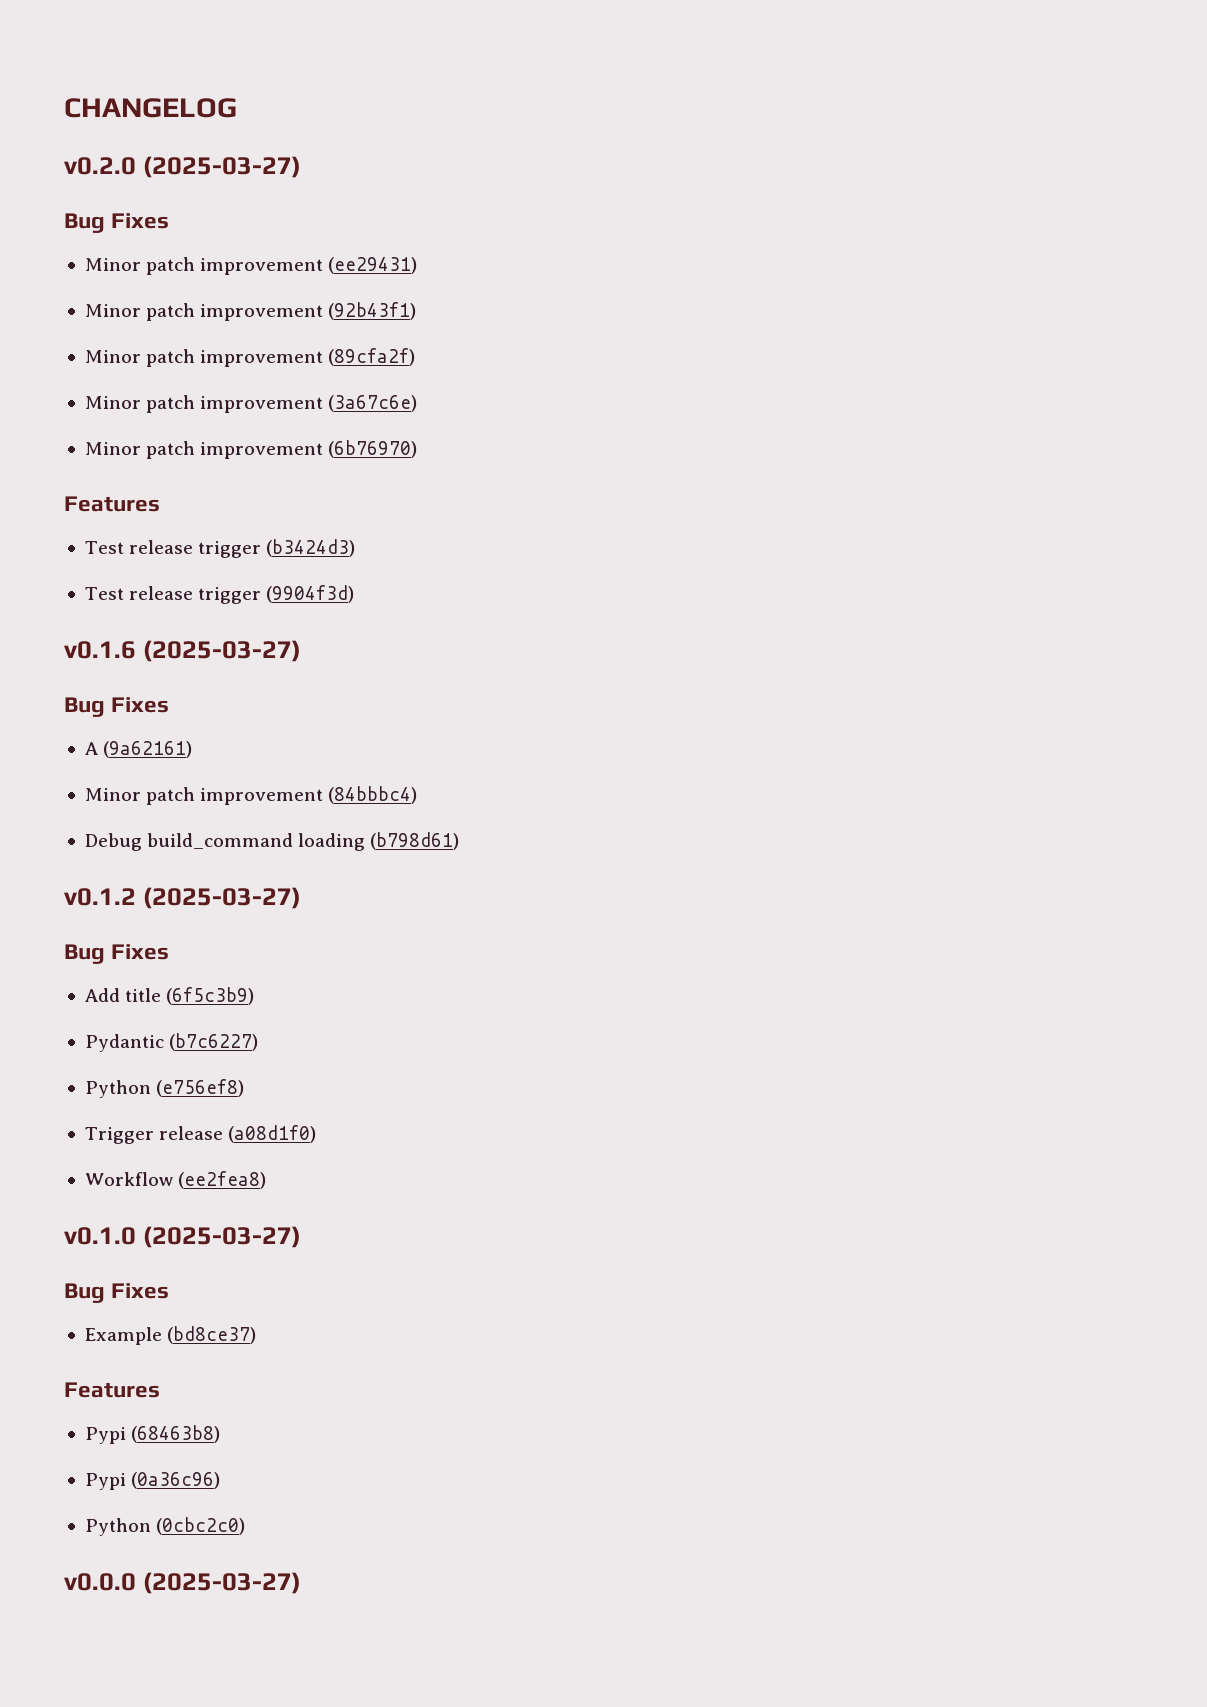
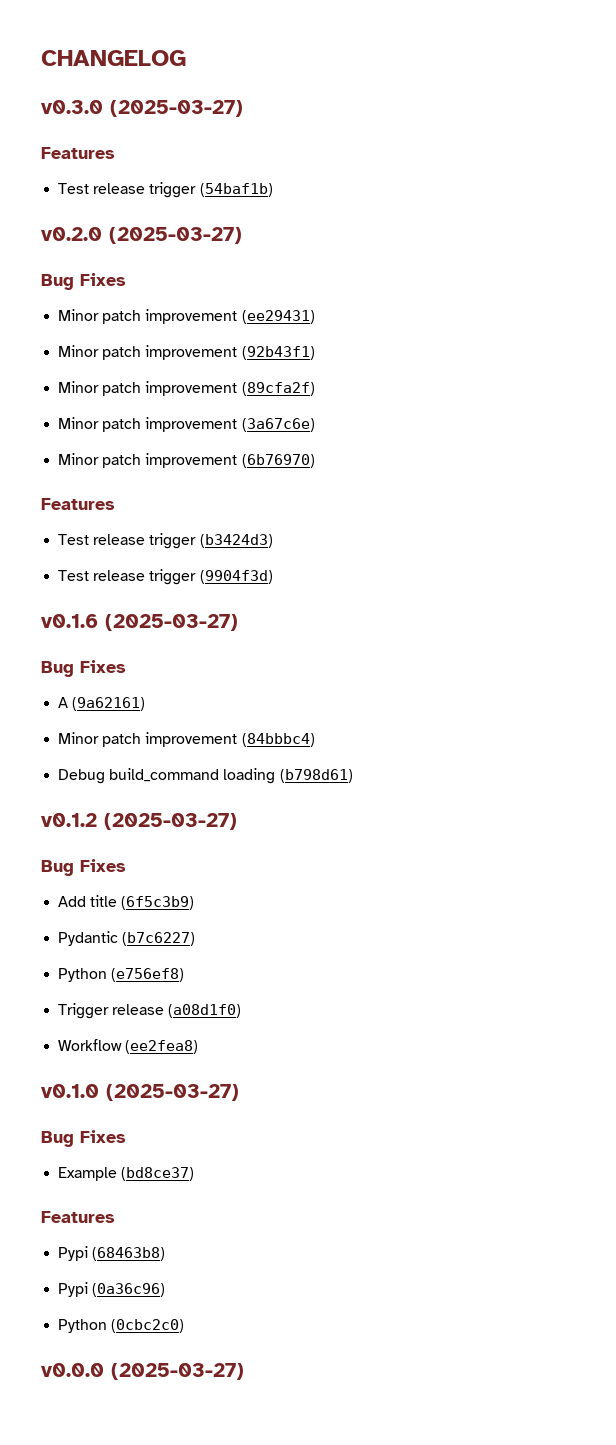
(237, 108) none -> [41,100,243,117] [41,147,115,159] [58,182,273,198] // v0.3.0 (2025-03-27) // Features // Test release trigger (54baf1b)

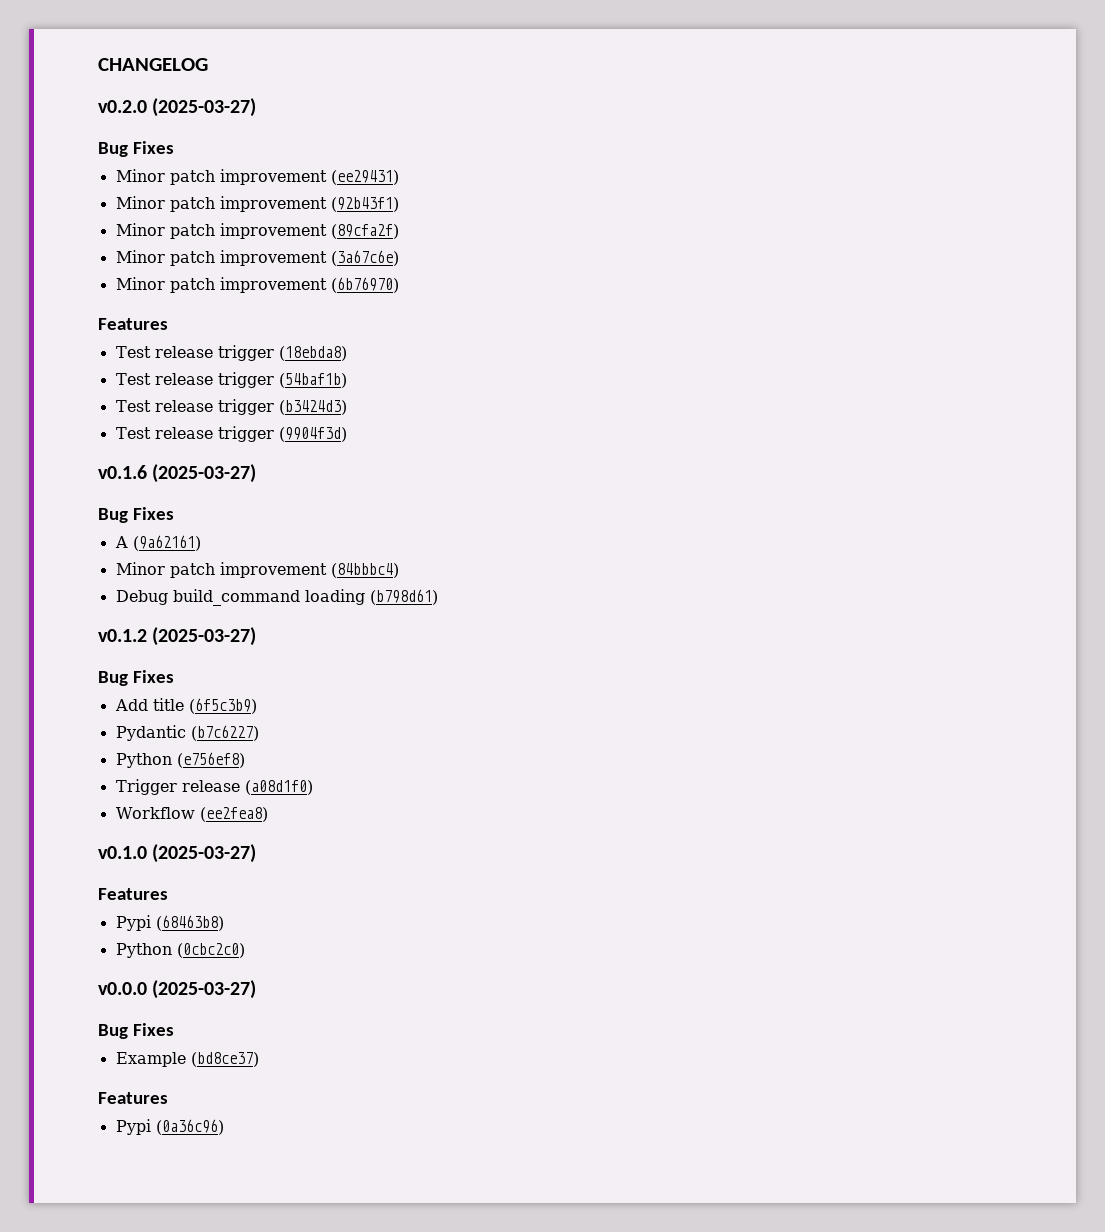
[41,100,243,117] [41,147,115,159] [58,182,273,198] // v0.3.0 (2025-03-27) // Features // Test release trigger (54baf1b) -> (208, 64) none
(115, 504) none -> [115,345,347,361] [115,372,347,388] // Test release trigger (18ebda8) // Test release trigger (54baf1b)
(239, 1092) none -> [98,888,168,900] [115,915,224,931] [115,943,245,958] [98,980,257,999] // Features // Pypi (68463b8) // Python (0cbc2c0) // v0.0.0 (2025-03-27)
[58,1246,166,1261] // Pypi (68463b8) -> (168, 1098) none
[58,1319,185,1333] [41,1363,244,1380] // Python (0cbc2c0) // v0.0.0 (2025-03-27) -> (224, 1127) none

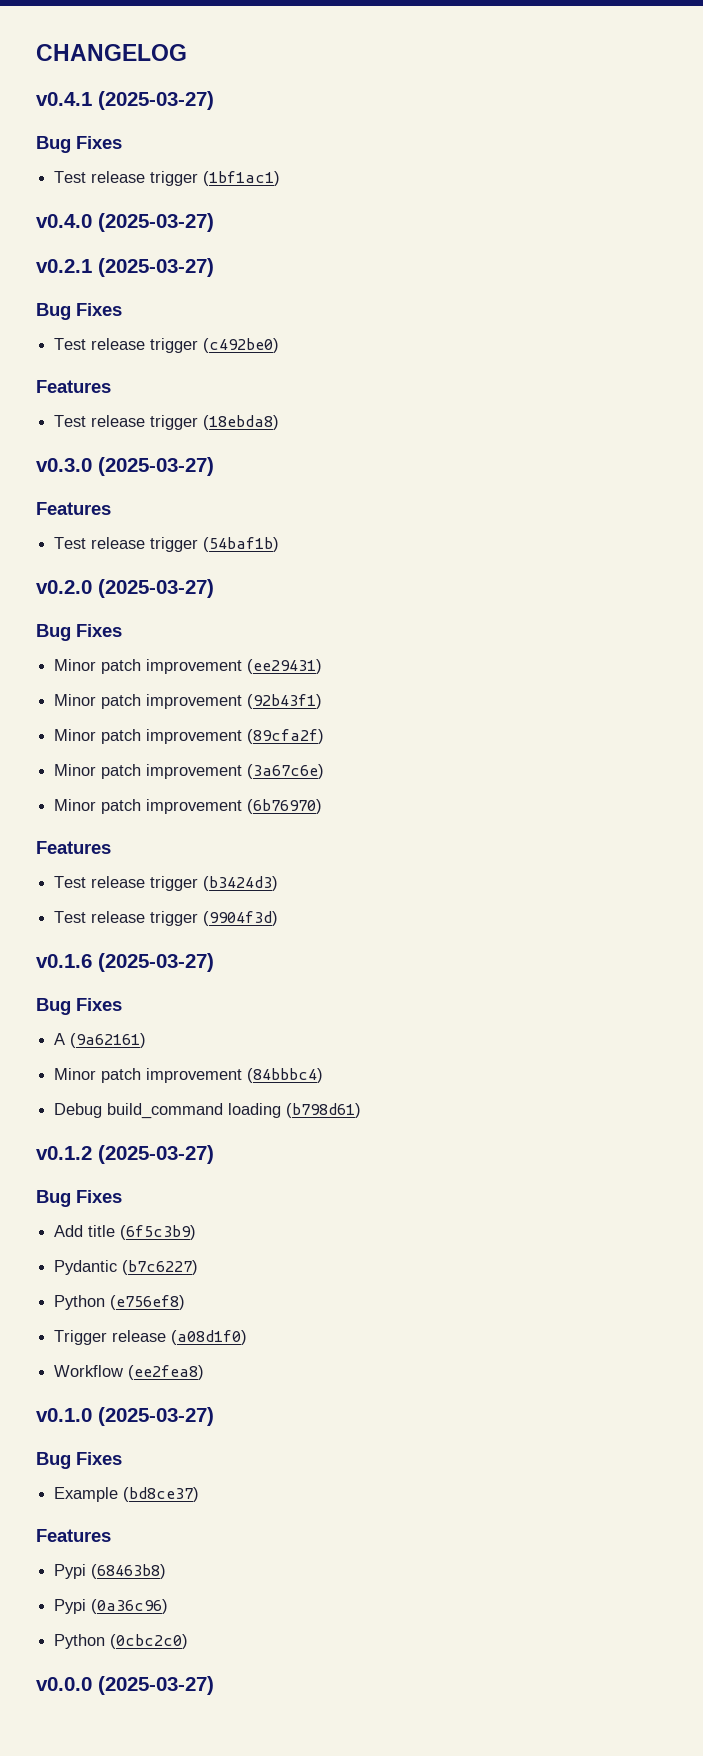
(208, 64) none -> [36,91,214,110] [36,136,122,153] [54,171,281,186] [36,213,214,232] [36,258,214,277] [36,303,122,320] [54,338,280,353] [36,380,111,393] [54,415,280,430] [36,457,214,476] [36,502,111,515] [54,537,280,552] // v0.4.1 (2025-03-27) // Bug Fixes // Test release trigger (1bf1ac1) // v0.4.0 (2025-03-27) // v0.2.1 (2025-03-27) // Bug Fixes // Test release trigger (c492be0) // Features // Test release trigger (18ebda8) // v0.3.0 (2025-03-27) // Features // Test release trigger (54baf1b)
[115,345,347,361] [115,372,347,388] // Test release trigger (18ebda8) // Test release trigger (54baf1b) -> (111, 847) none
[98,888,168,900] [115,915,224,931] [115,943,245,958] [98,980,257,999] // Features // Pypi (68463b8) // Python (0cbc2c0) // v0.0.0 (2025-03-27) -> (214, 1416) none
(168, 1098) none -> [54,1564,167,1579] // Pypi (68463b8)
(224, 1127) none -> [54,1634,189,1649] [36,1676,214,1695] // Python (0cbc2c0) // v0.0.0 (2025-03-27)

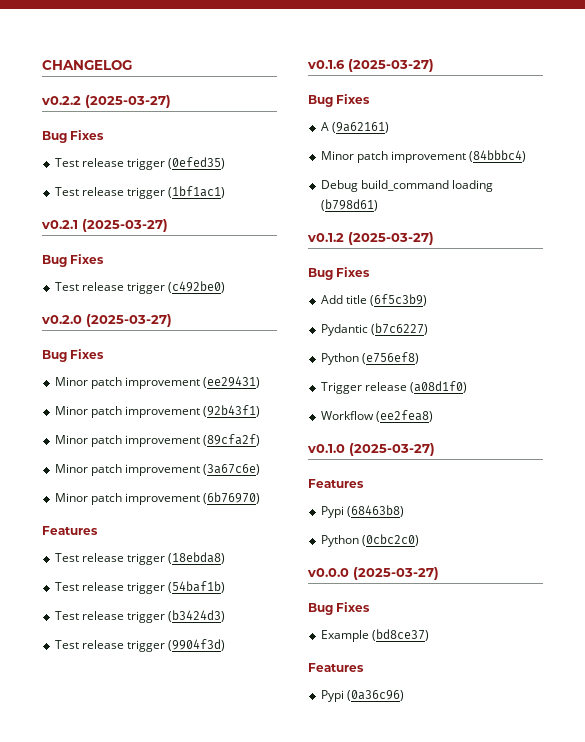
[36,91,214,110] [36,136,122,153] v0.4.1 (2025-03-27) // Bug Fixes -> [41,95,171,108] [42,130,105,143] [54,157,225,170] v0.2.2 (2025-03-27) // Bug Fixes // Test release trigger (0efed35)
[36,213,214,232] // v0.4.0 (2025-03-27) -> (225, 192) none
[36,380,111,393] [54,415,280,430] [36,457,214,476] [36,502,111,515] [54,537,280,552] // Features // Test release trigger (18ebda8) // v0.3.0 (2025-03-27) // Features // Test release trigger (54baf1b) -> (225, 287) none
(111, 847) none -> [54,552,225,565] [54,581,225,594] // Test release trigger (18ebda8) // Test release trigger (54baf1b)
(214, 1416) none -> [308,479,364,488] [320,505,404,518] [320,534,419,547] [307,567,439,580] // Features // Pypi (68463b8) // Python (0cbc2c0) // v0.0.0 (2025-03-27)
[54,1564,167,1579] // Pypi (68463b8) -> (364, 667) none
[54,1634,189,1649] [36,1676,214,1695] // Python (0cbc2c0) // v0.0.0 (2025-03-27) -> (404, 695) none

